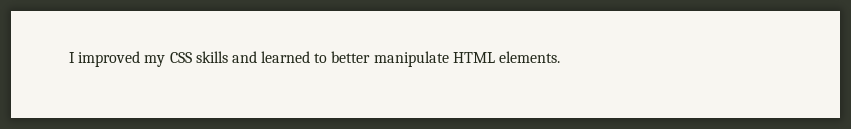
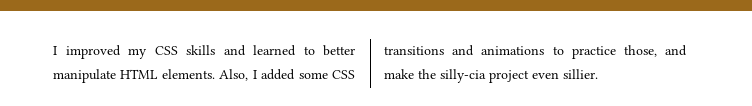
(561, 57) none -> [219,69,355,81] [384,45,687,59] [384,69,598,83] Also, I added some CSS transitions and animations to practice those, and make the silly-cia project even sillier.

